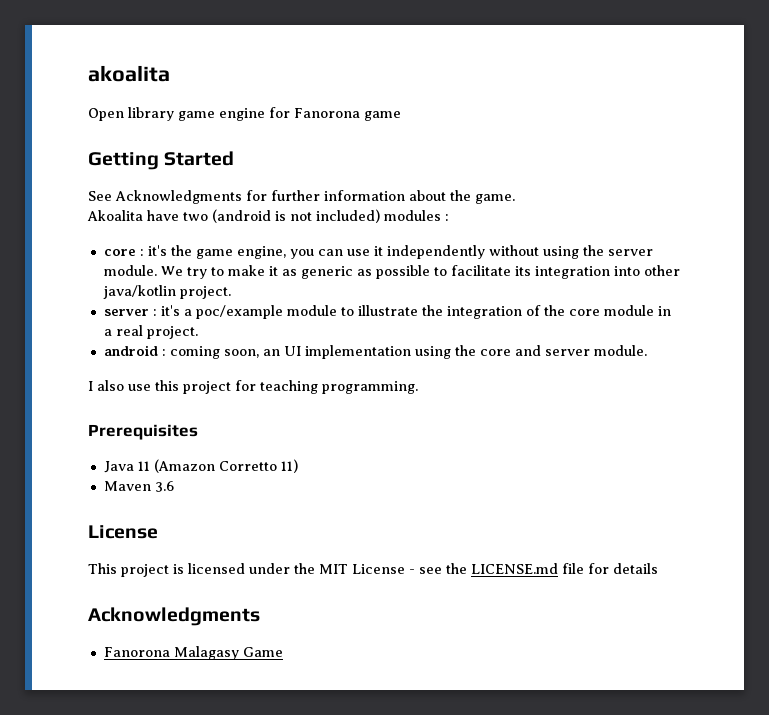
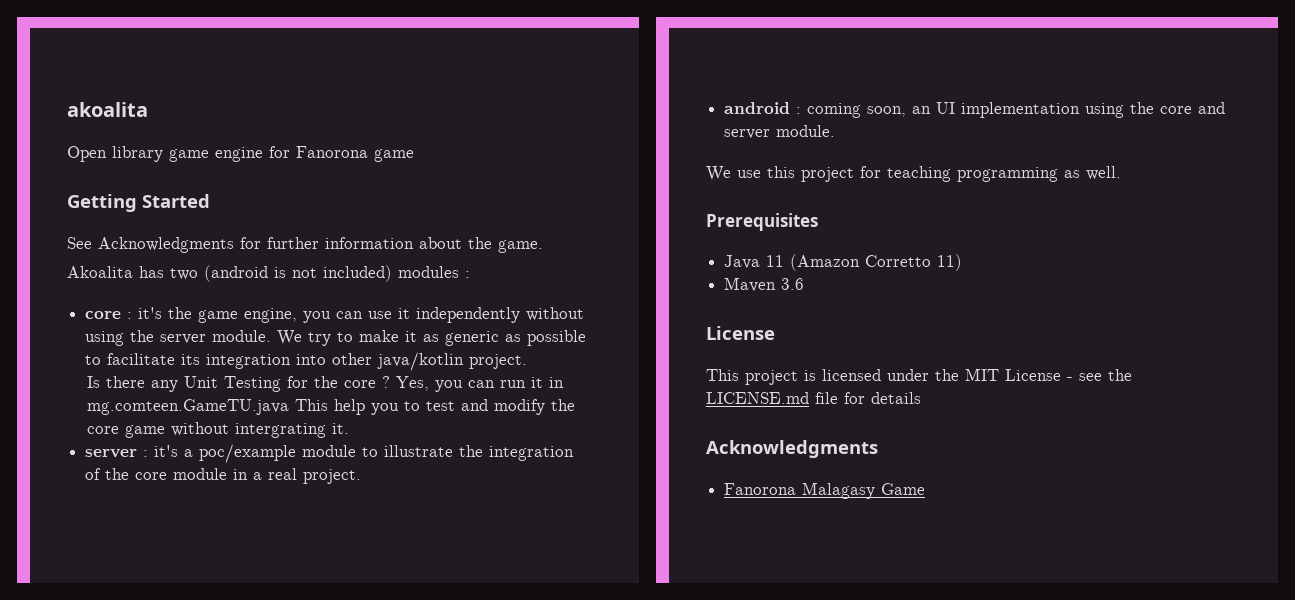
[147,210,179,221] have -> [139,266,164,278] has
(231, 292) none -> [86,376,564,392] [86,399,575,415] [86,422,349,438] // Is there any Unit Testing for the core ? Yes, you can run it in mg.comteen.GameTU.java This help you to test and modify the core game without intergrating it.
[88,380,124,391] I also -> [706,166,731,181] We
[322,381,418,394] programming. -> [957,166,1121,182] programming as well.

